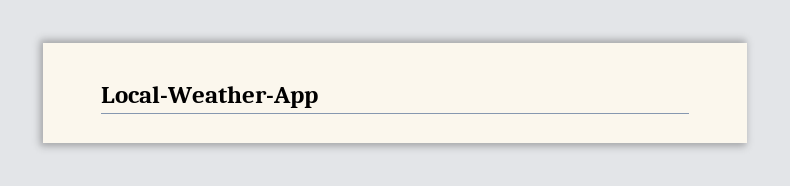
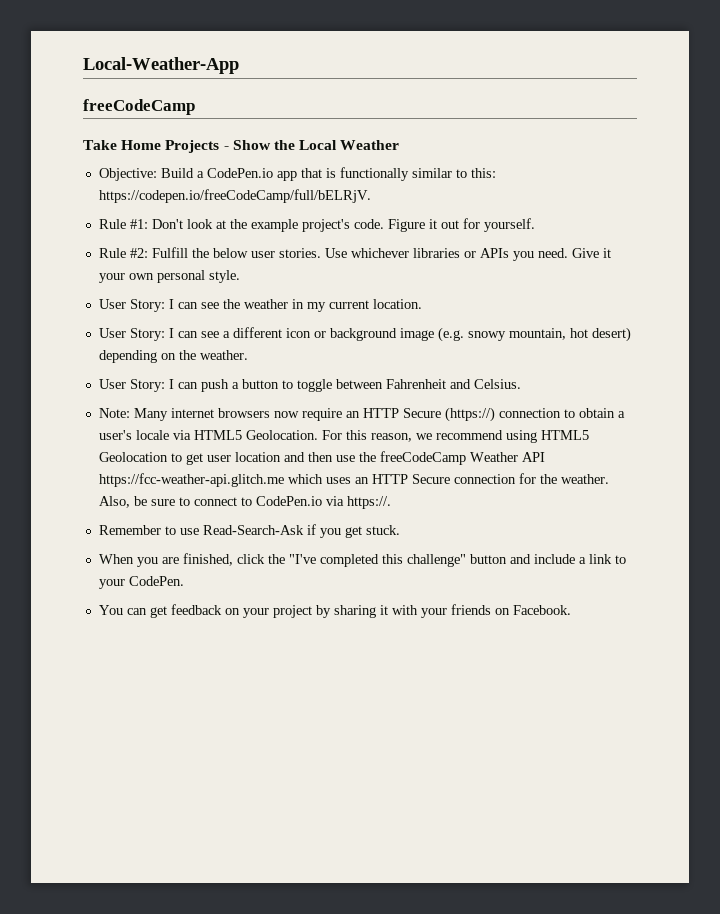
(318, 97) none -> [83,99,195,115] [83,140,400,153] [98,167,496,181] [98,189,371,203] [98,218,535,232] [98,247,611,261] [98,270,240,283] [98,299,422,312] [98,327,631,342] [98,350,248,363] [98,379,521,392] [98,407,625,422] [98,430,589,443] [98,451,545,465] [98,473,609,487] [98,496,391,509] [98,524,400,538] [98,553,626,567] [98,576,184,589] [98,604,571,618] // freeCodeCamp // Take Home Projects - Show the Local Weather // Objective: Build a CodePen.io app that is functionally similar to this: https://codepen.io/freeCodeCamp/full/bELRjV. // Rule #1: Don't look at the example project's code. Figure it out for yourself. // Rule #2: Fulfill the below user stories. Use whichever libraries or APIs you need. Give it your own personal style. // User Story: I can see the weather in my current location. // User Story: I can see a different icon or background image (e.g. snowy mountain, hot desert) depending on the weather. // User Story: I can push a button to toggle between Fahrenheit and Celsius. // Note: Many internet browsers now require an HTTP Secure (https://) connection to obtain a user's locale via HTML5 Geolocation. For this reason, we recommend using HTML5 Geolocation to get user location and then use the freeCodeCamp Weather API https://fcc-weather-api.glitch.me which uses an HTTP Secure connection for the weather. Also, be sure to connect to CodePen.io via https://. // Remember to use Read-Search-Ask if you get stuck. // When you are finished, click the "I've completed this challenge" button and include a link to your CodePen. // You can get feedback on your project by sharing it with your friends on Facebook.

